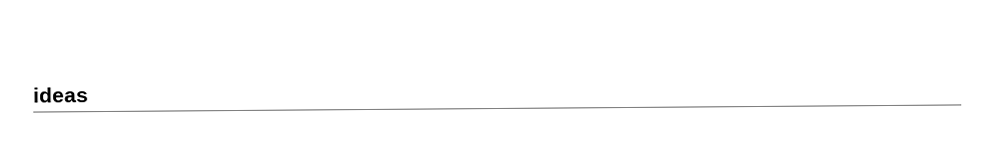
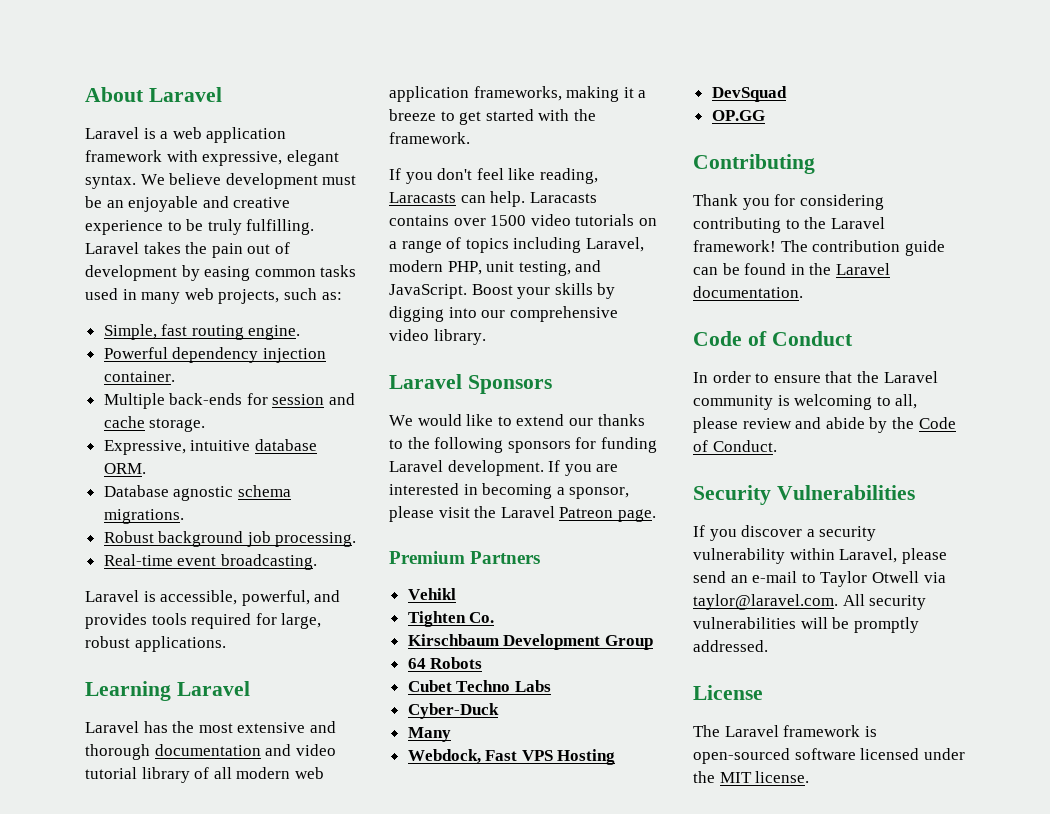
[33,87,89,103] ideas -> [85,87,222,102] [85,127,287,143] [85,150,339,166] [85,173,357,189] [85,196,291,212] [85,219,315,235] [85,242,290,258] [85,265,357,281] [85,288,342,304] [103,324,301,340] [103,347,326,363] [103,371,175,382] [103,393,356,409] [103,416,206,432] [103,439,317,455] [103,463,146,474] [103,485,291,501] [103,509,184,524] [103,531,357,547] [103,554,317,570] [85,590,341,606] [85,613,322,629] [85,636,226,652] [85,681,250,701] [85,721,336,733] [85,744,336,760] [85,767,324,783] [389,86,647,102] [389,109,596,125] [389,132,470,144] [389,168,598,184] [389,191,597,207] [389,214,657,226] [389,237,644,253] [389,260,602,276] [389,283,616,299] [389,306,618,322] [389,329,486,345] [389,374,552,394] [389,414,645,426] [389,437,657,453] [389,460,619,476] [389,483,630,499] [389,506,656,522] [389,551,541,564] [407,588,456,600] [407,611,495,627] [407,634,653,650] [407,657,483,669] [407,680,551,692] [407,703,499,719] [407,727,451,742] [407,749,616,765] [711,86,787,102] [711,110,765,121] [693,154,815,174] [693,194,884,210] [693,217,885,233] [693,240,945,256] [693,263,890,275] [693,286,803,298] [693,331,853,346] [693,371,938,383] [693,394,918,410] [693,417,956,433] [693,440,777,452] [693,485,915,505] [693,525,877,541] [693,548,947,564] [693,571,946,587] [693,594,927,610] [693,617,919,633] [693,640,768,652] [693,685,763,700] [693,725,877,737] [693,748,965,764] [693,771,810,783] About Laravel // Laravel is a web application framework with expressive, elegant syntax. We believe development must be an enjoyable and creative experience to be truly fulfilling. Laravel takes the pain out of development by easing common tasks used in many web projects, such as: // Simple, fast routing engine. // Powerful dependency injection container. // Multiple back-ends for session and cache storage. // Expressive, intuitive database ORM. // Database agnostic schema migrations. // Robust background job processing. // Real-time event broadcasting. // Laravel is accessible, powerful, and provides tools required for large, robust applications. // Learning Laravel // Laravel has the most extensive and thorough documentation and video tutorial library of all modern web application frameworks, making it a breeze to get started with the framework. // If you don't feel like reading, Laracasts can help. Laracasts contains over 1500 video tutorials on a range of topics including Laravel, modern PHP, unit testing, and JavaScript. Boost your skills by digging into our comprehensive video library. // Laravel Sponsors // We would like to extend our thanks to the following sponsors for funding Laravel development. If you are interested in becoming a sponsor, please visit the Laravel Patreon page. // Premium Partners // Vehikl // Tighten Co. // Kirschbaum Development Group // 64 Robots // Cubet Techno Labs // Cyber-Duck // Many // Webdock, Fast VPS Hosting // DevSquad // OP.GG // Contributing // Thank you for considering contributing to the Laravel framework! The contribution guide can be found in the Laravel documentation. // Code of Conduct // In order to ensure that the Laravel community is welcoming to all, please review and abide by the Code of Conduct. // Security Vulnerabilities // If you discover a security vulnerability within Laravel, please send an e-mail to Taylor Otwell via taylor@laravel.com. All security vulnerabilities will be promptly addressed. // License // The Laravel framework is open-sourced software licensed under the MIT license.

